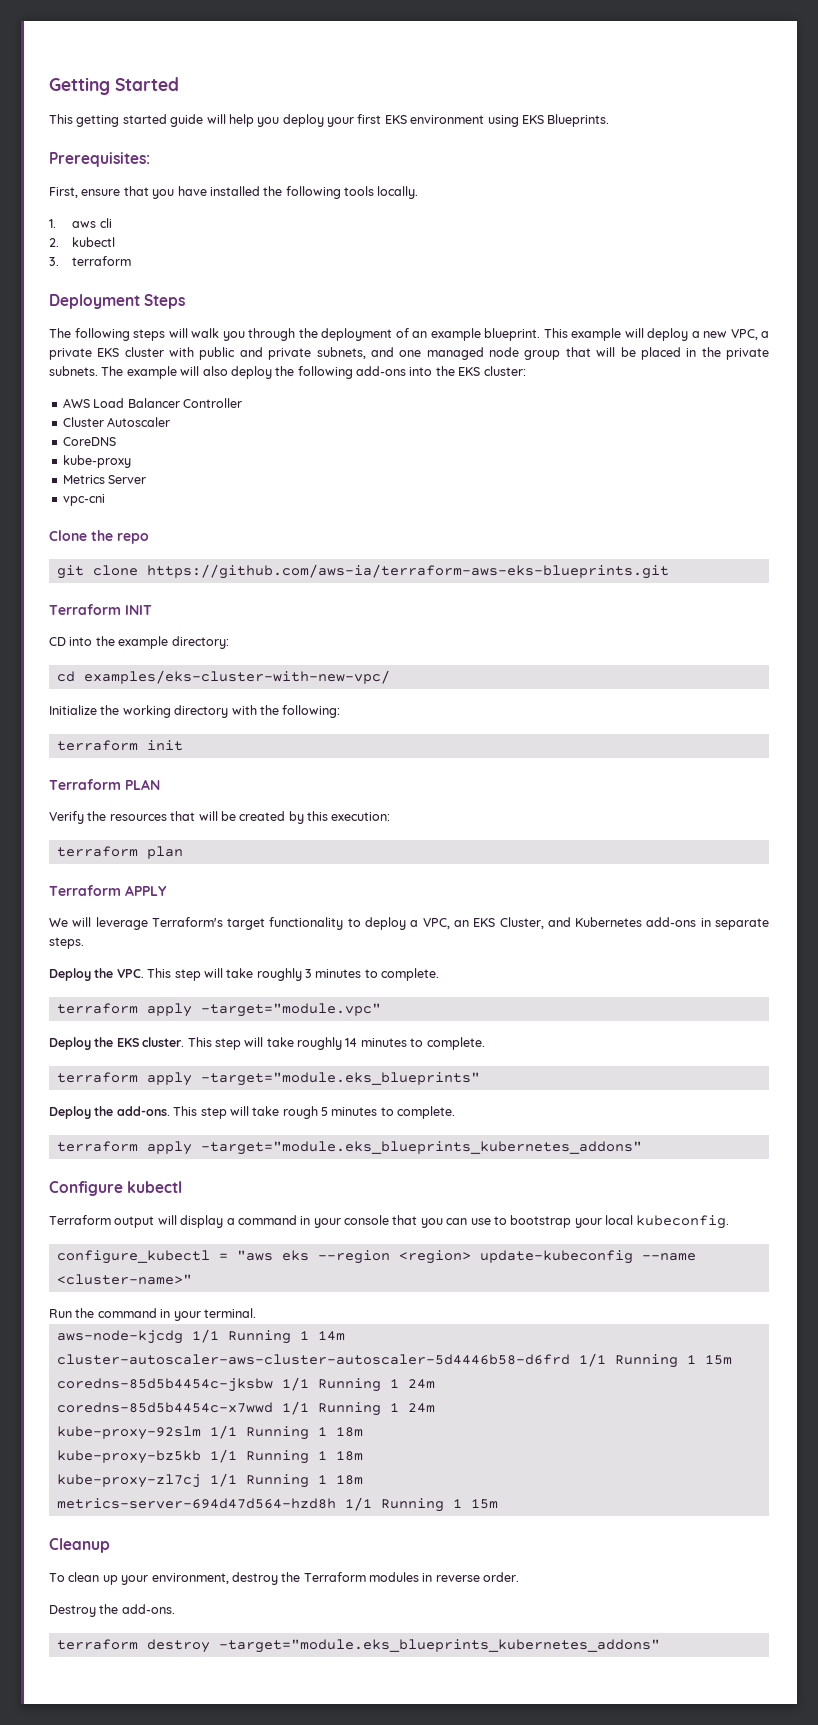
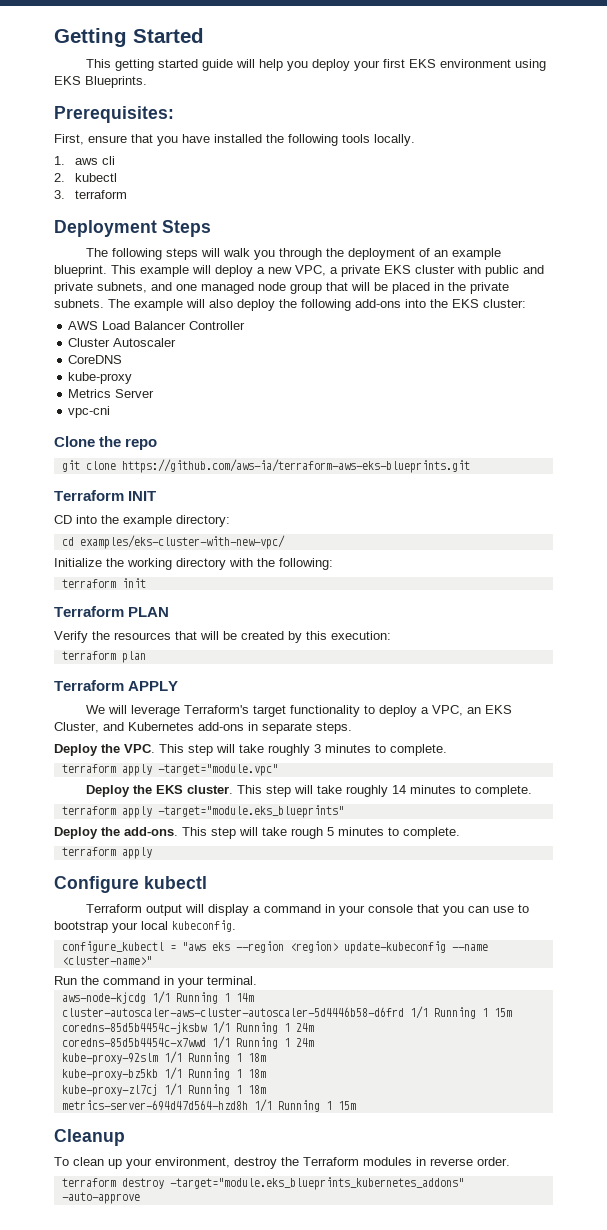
[200,1141,642,1155] -target="module.eks_blueprints_kubernetes_addons" -> (152, 853) none
[49,1604,175,1617] // Destroy the add-ons. -> (510, 1161) none
(660, 1646) none -> [61,1192,140,1204] -auto-approve

